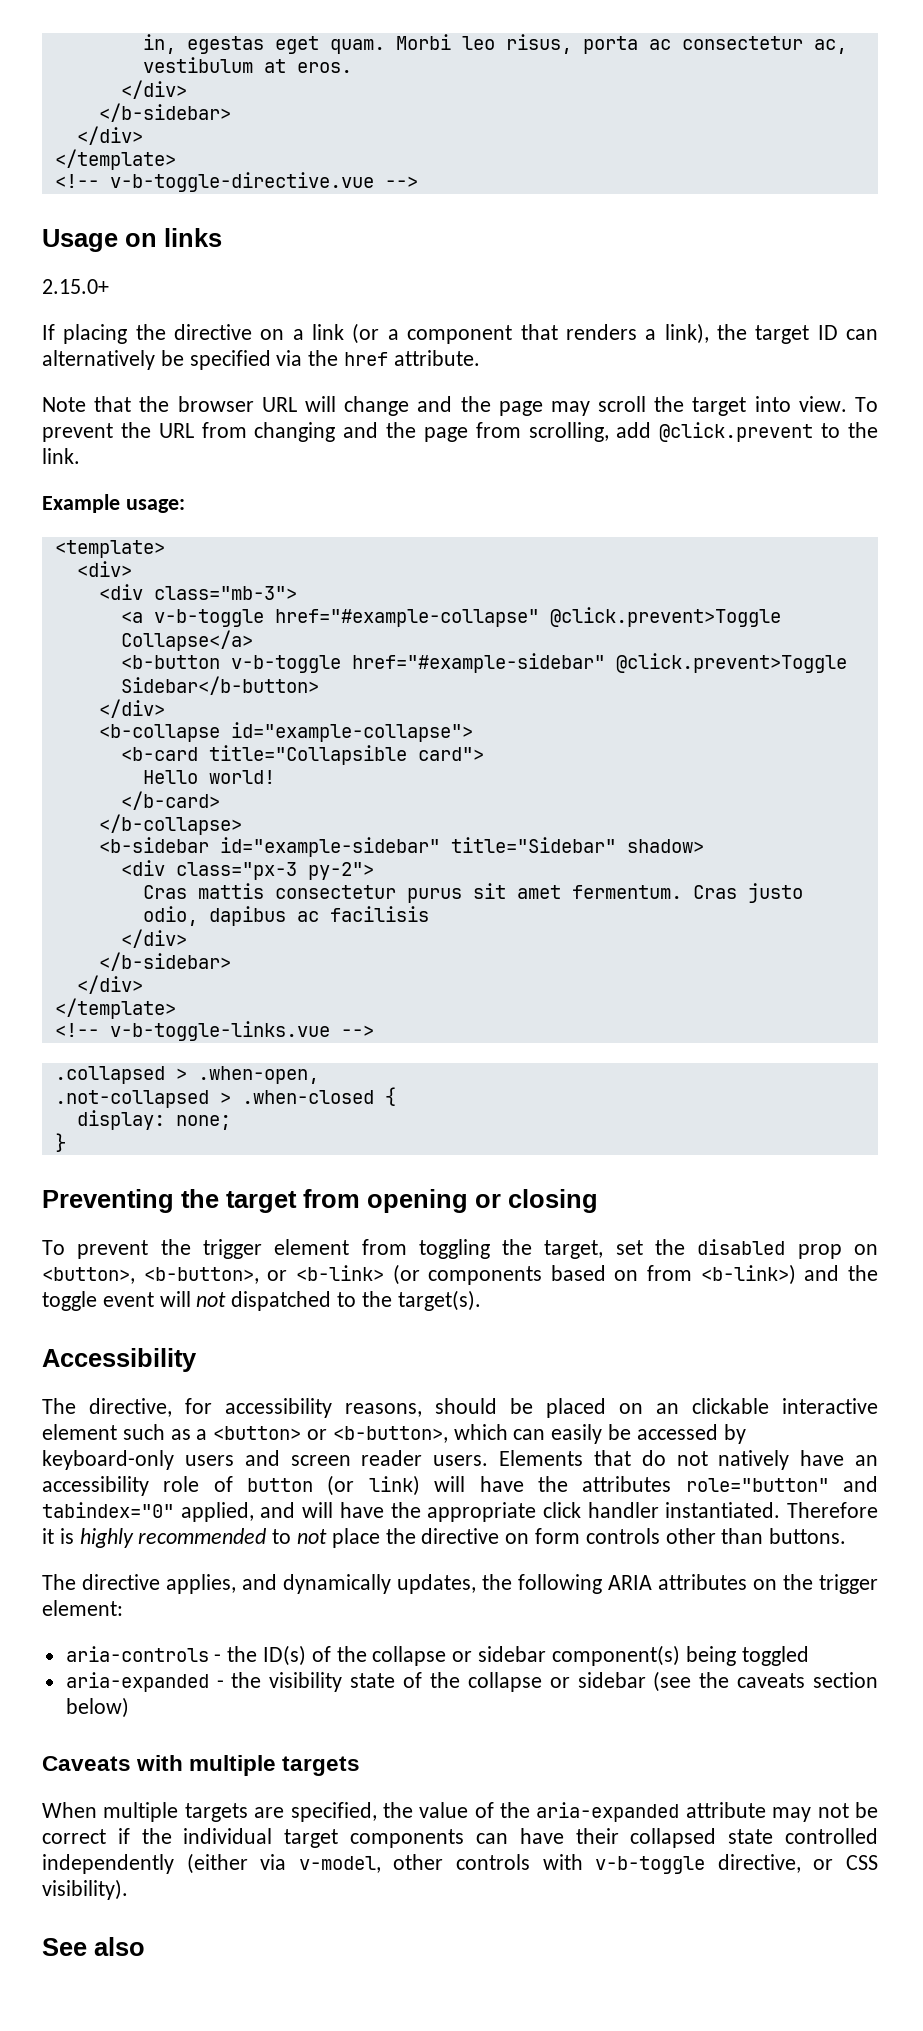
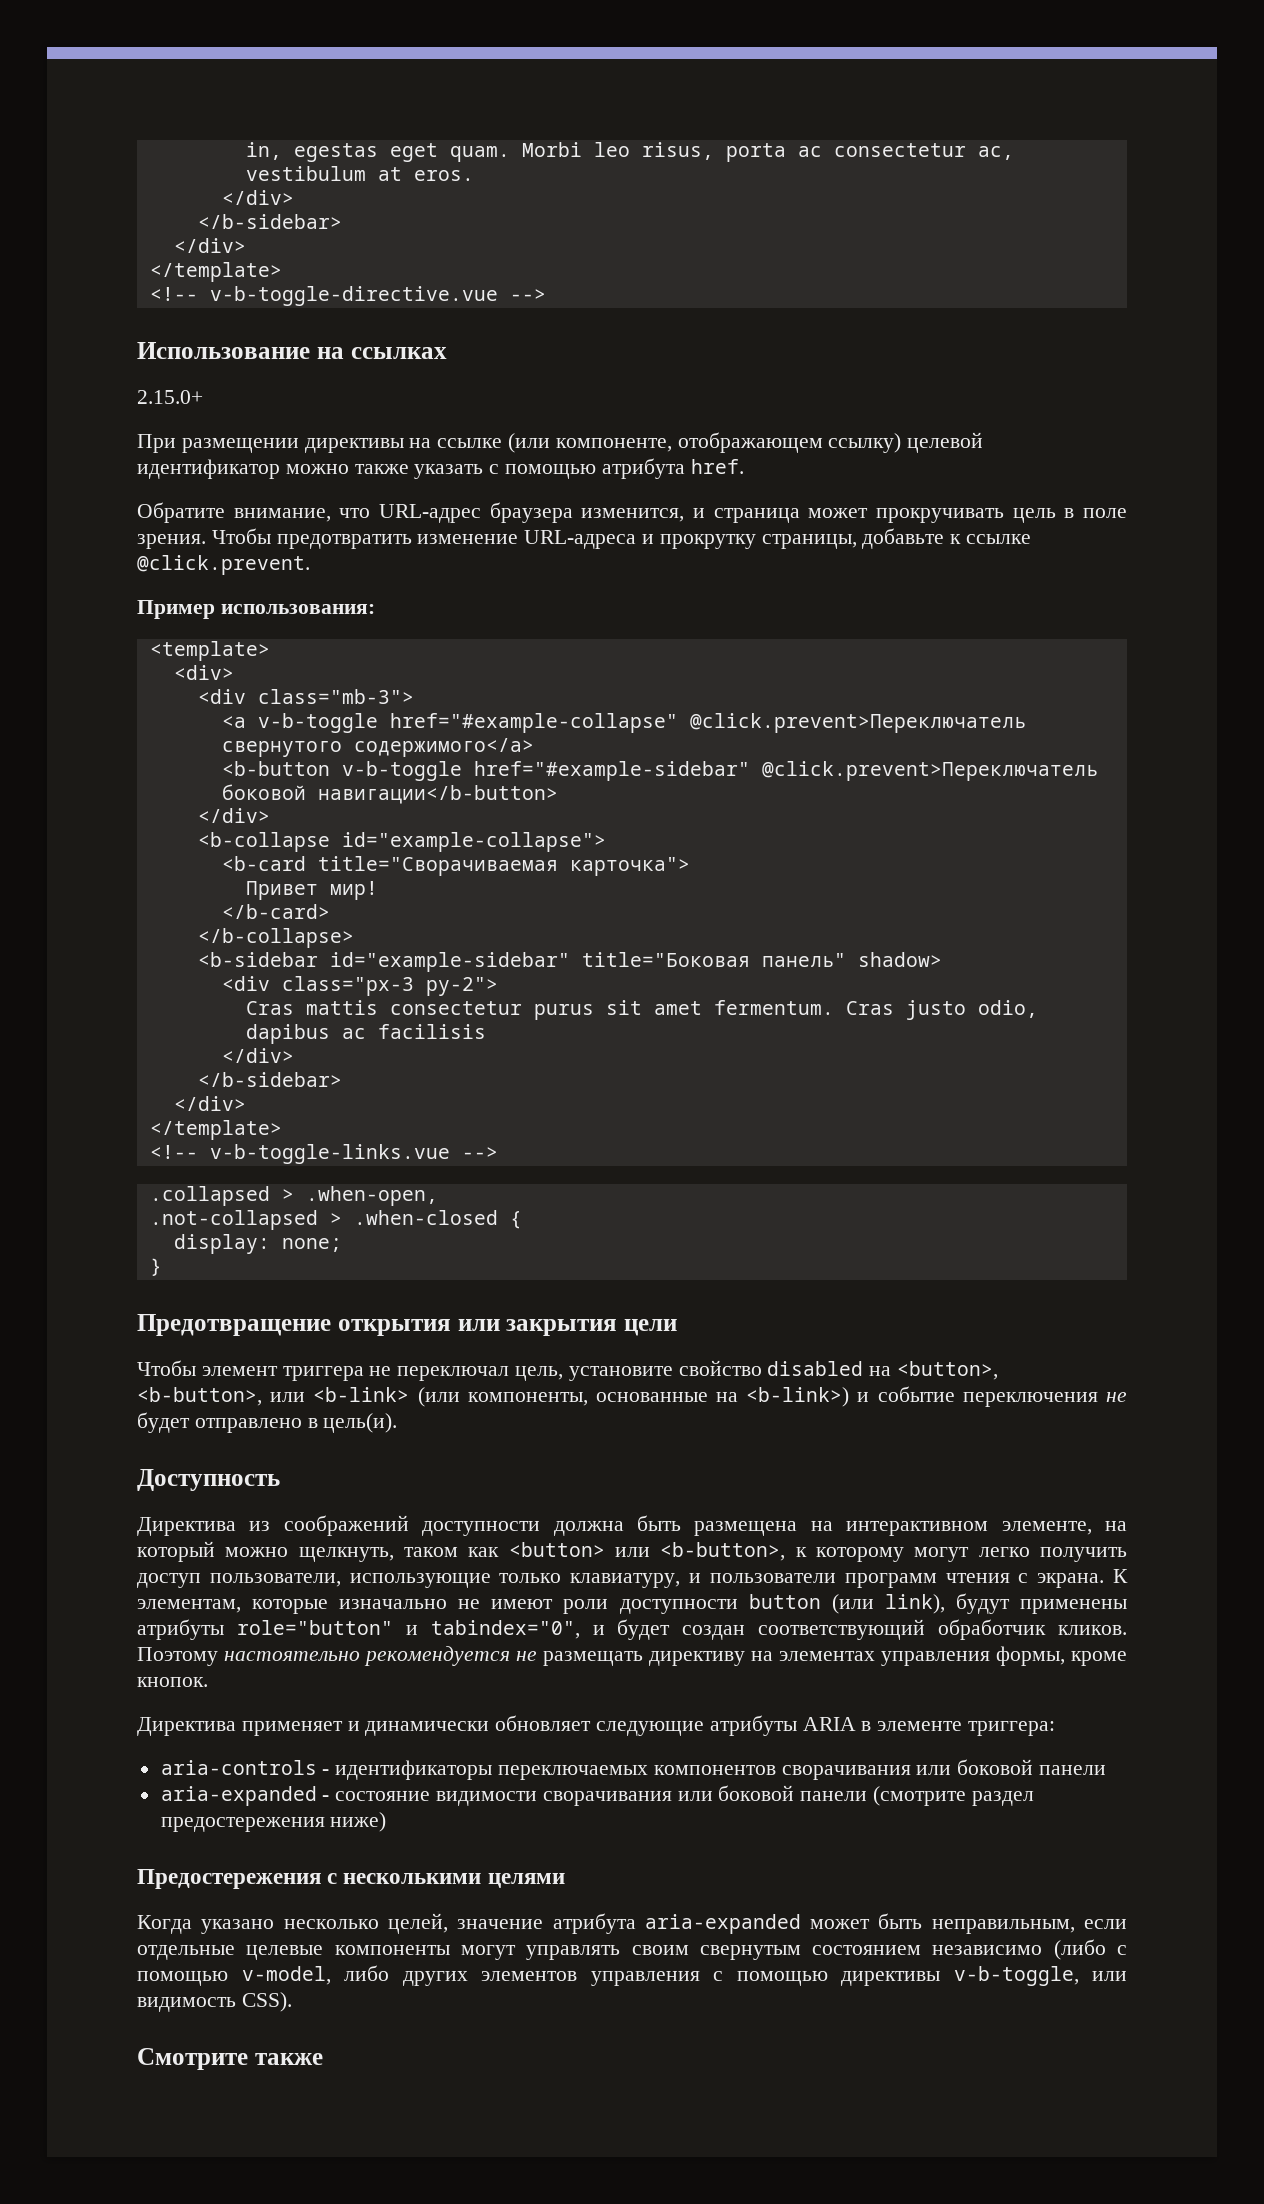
[42,228,222,252] [42,279,109,294] [42,323,879,344] [42,350,480,370] [42,396,878,416] [42,422,878,442] [42,448,80,464] [42,494,185,513] Usage on links // 2.15.0+ // If placing the directive on a link (or a component that renders a link), the target ID can alternatively be specified via the href attribute. // Note that the browser URL will change and the page may scroll the target into view. To prevent the URL from changing and the page from scrolling, add @click.prevent to the link. // Example usage: -> [137,342,447,359] [137,390,203,404] [137,432,984,453] [137,458,744,479] [137,502,1127,523] [137,528,1032,549] [137,555,310,575] [137,600,375,619] Использование на ссылках // 2.15.0+ // При размещении директивы на ссылке (или компоненте, отображающем ссылку) целевой идентификатор можно также указать с помощью атрибута href. // Обратите внимание, что URL-адрес браузера изменится, и страница может прокручивать цель в поле зрения. Чтобы предотвратить изменение URL-адреса и прокрутку страницы, добавьте к ссылке @click.prevent. // Пример использования:
[549,607,781,627] [120,630,253,651] @click.prevent>Toggle Collapse</a> -> [689,713,1026,733] [221,738,534,757] @click.prevent>Переключатель свернутого содержимого</a>
[615,653,847,673] [120,676,319,695] @click.prevent>Toggle Sidebar</b-button> -> [761,761,1098,781] [221,784,558,804] @click.prevent>Переключатель боковой навигации</b-button>
[208,745,484,765] [142,770,275,784] title="Collapsible card"> // Hello world! -> [317,856,690,876] [245,881,378,900] title="Сворачиваемая карточка"> // Привет мир!
[450,837,616,853] title="Sidebar" -> [581,952,846,967] title="Боковая панель"
[42,1189,598,1213] [42,1239,878,1259] [42,1264,878,1285] [42,1290,481,1311] [42,1348,197,1372] [42,1398,878,1418] [42,1424,746,1444] [42,1450,879,1470] [42,1475,879,1496] [42,1502,878,1522] [42,1528,847,1548] [42,1574,878,1594] [42,1600,123,1616] [65,1645,809,1666] [65,1671,879,1692] [65,1697,129,1718] [42,1755,361,1776] [42,1802,878,1822] [42,1828,879,1848] [42,1853,879,1874] [42,1879,128,1900] [42,1937,145,1956] Preventing the target from opening or closing // To prevent the trigger element from toggling the target, set the disabled prop on <button>, <b-button>, or <b-link> (or components based on from <b-link>) and the toggle event will not dispatched to the target(s). // Accessibility // The directive, for accessibility reasons, should be placed on an clickable interactive element such as a <button> or <b-button>, which can easily be accessed by keyboard-only users and screen reader users. Elements that do not natively have an accessibility role of button (or link) will have the attributes role="button" and tabindex="0" applied, and will have the appropriate click handler instantiated. Therefore it is highly recommended to not place the directive on form controls other than buttons. // The directive applies, and dynamically updates, the following ARIA attributes on the trigger element: // aria-controls - the ID(s) of the collapse or sidebar component(s) being toggled // aria-expanded - the visibility state of the collapse or sidebar (see the caveats section below) // Caveats with multiple targets // When multiple targets are specified, the value of the aria-expanded attribute may not be correct if the individual target components can have their collapsed state controlled independently (either via v-model, other controls with v-b-toggle directive, or CSS visibility). // See also -> [137,1314,677,1336] [137,1360,999,1381] [137,1386,1127,1407] [137,1412,398,1433] [137,1469,280,1491] [137,1515,1127,1536] [137,1541,1127,1562] [137,1569,1129,1588] [137,1593,1127,1614] [137,1619,1128,1640] [137,1646,1127,1666] [137,1677,208,1687] [137,1715,1056,1736] [160,1759,1107,1780] [160,1785,1034,1806] [160,1812,387,1832] [137,1869,565,1889] [137,1913,1127,1934] [137,1939,1127,1960] [137,1965,1127,1986] [137,1992,292,2012] [137,2048,323,2070] Предотвращение открытия или закрытия цели // Чтобы элемент триггера не переключал цель, установите свойство disabled на <button>, <b-button>, или <b-link> (или компоненты, основанные на <b-link>) и событие переключения не будет отправлено в цель(и). // Доступность // Директива из соображений доступности должна быть размещена на интерактивном элементе, на который можно щелкнуть, таком как <button> или <b-button>, к которому могут легко получить доступ пользователи, использующие только клавиатуру, и пользователи программ чтения с экрана. К элементам, которые изначально не имеют роли доступности button (или link), будут применены атрибуты role="button" и tabindex="0", и будет создан соответствующий обработчик кликов. Поэтому настоятельно рекомендуется не размещать директиву на элементах управления формы, кроме кнопок. // Директива применяет и динамически обновляет следующие атрибуты ARIA в элементе триггера: // aria-controls - идентификаторы переключаемых компонентов сворачивания или боковой панели // aria-expanded - состояние видимости сворачивания или боковой панели (смотрите раздел предостережения ниже) // Предостережения с несколькими целями // Когда указано несколько целей, значение атрибута aria-expanded может быть неправильным, если отдельные целевые компоненты могут управлять своим свернутым состоянием независимо (либо с помощью v-model, либо других элементов управления с помощью директивы v-b-toggle, или видимость CSS). // Смотрите также

